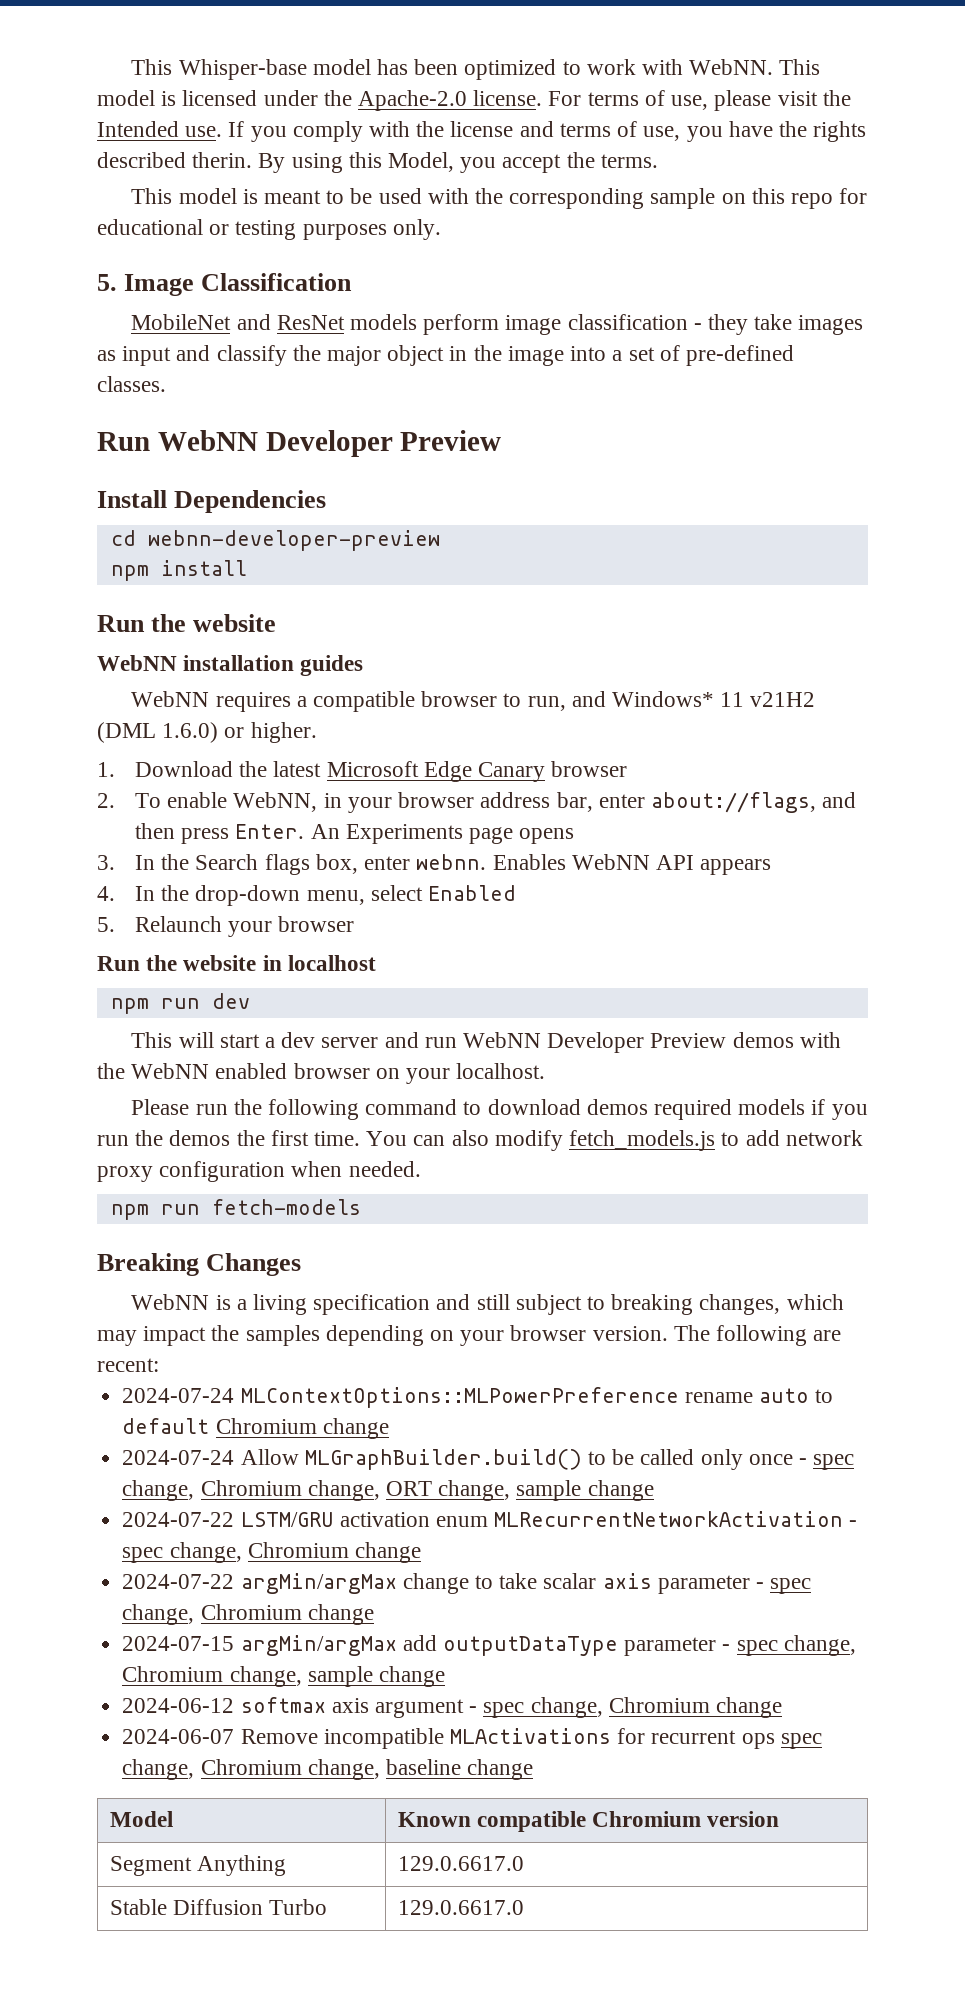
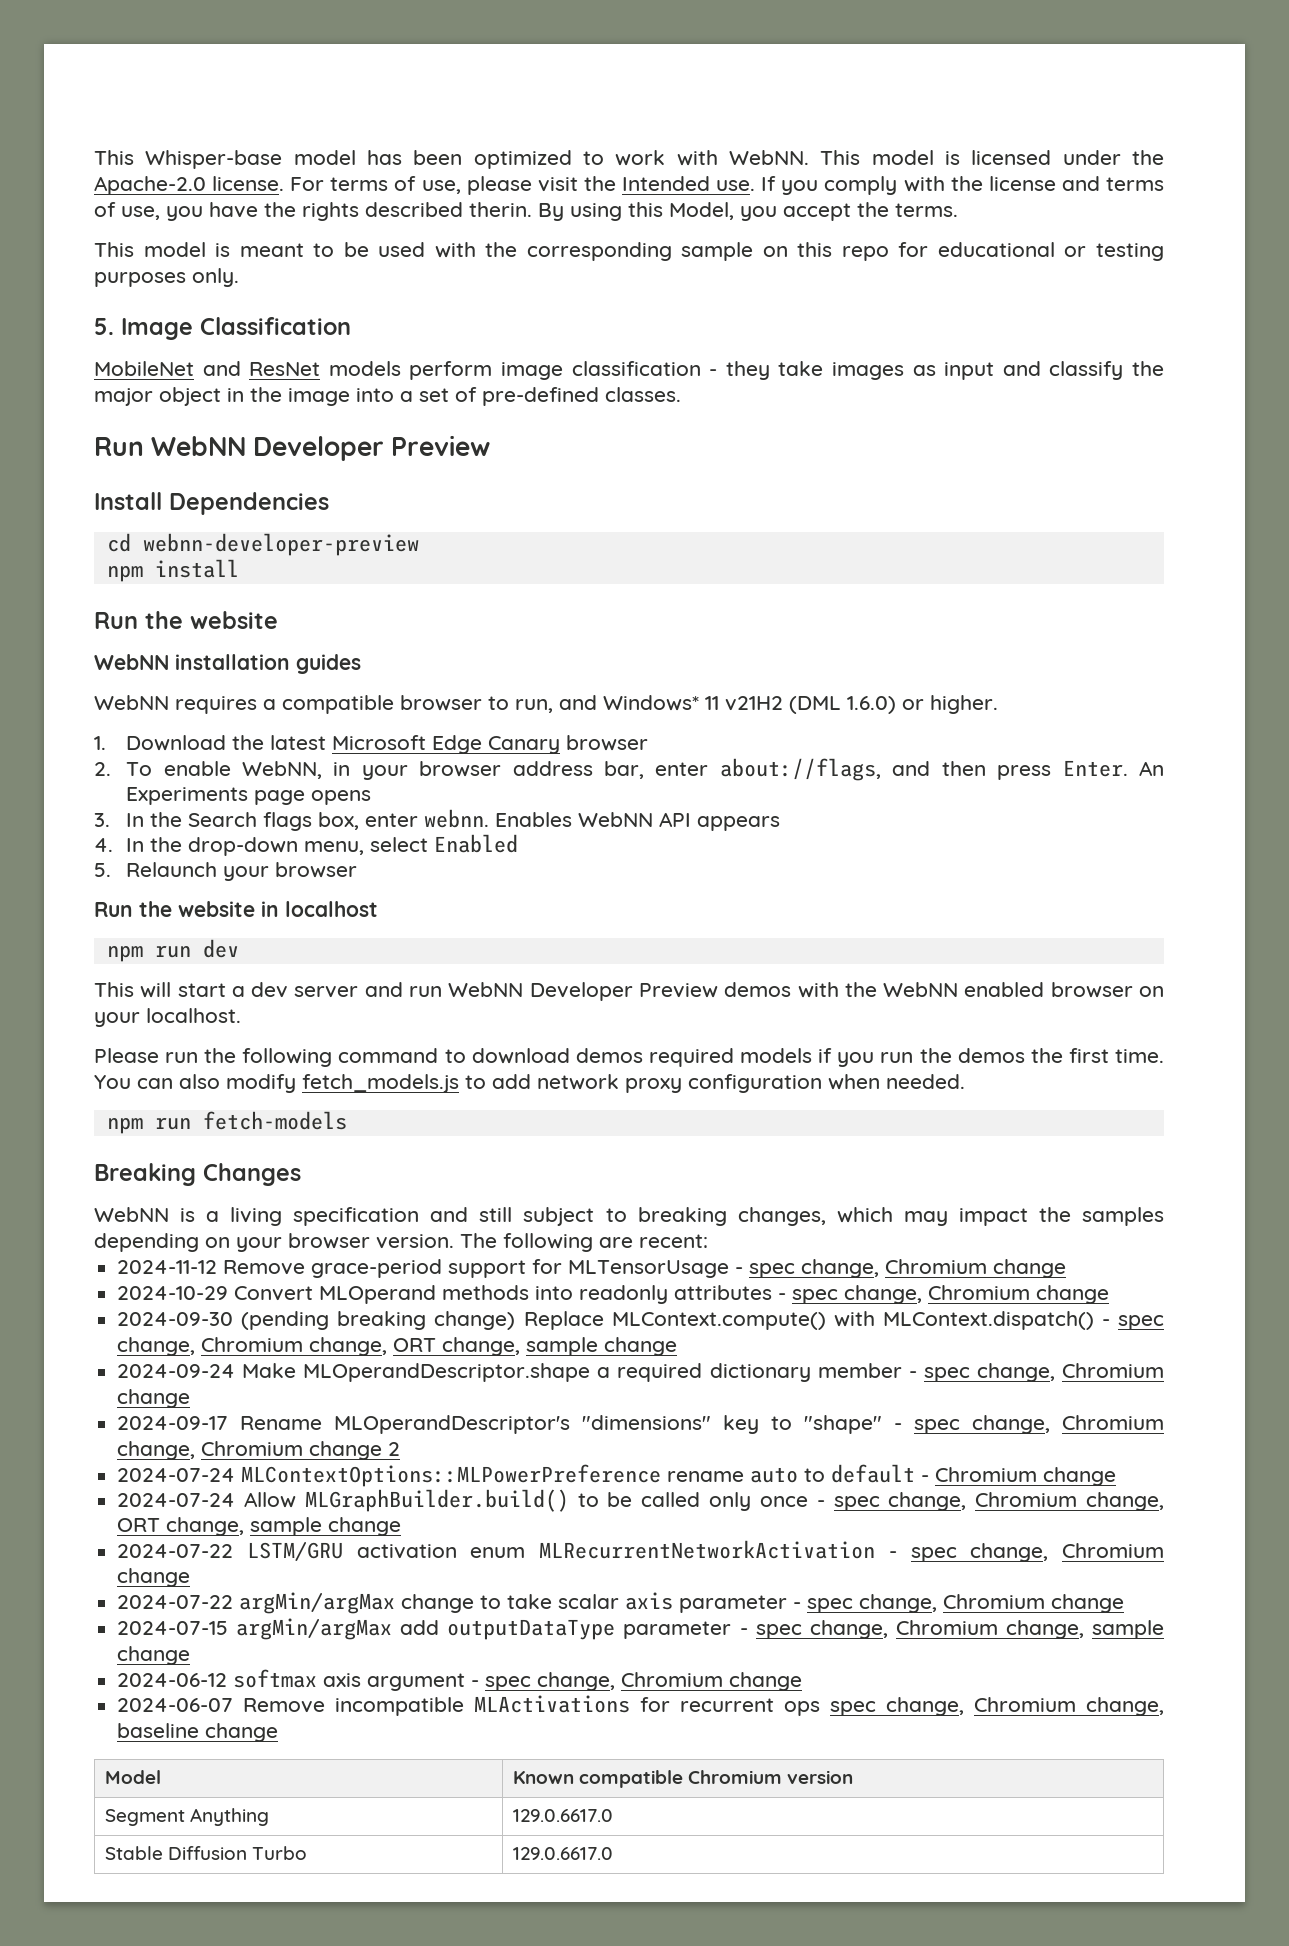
(159, 1365) none -> [117,1259,1067,1278] [117,1285,1110,1304] [117,1311,1165,1330] [117,1337,678,1356] [117,1363,1165,1382] [117,1389,191,1408] [117,1415,1164,1434] [117,1441,401,1460] // 2024-11-12 Remove grace-period support for MLTensorUsage - spec change, Chromium change // 2024-10-29 Convert MLOperand methods into readonly attributes - spec change, Chromium change // 2024-09-30 (pending breaking change) Replace MLContext.compute() with MLContext.dispatch() - spec change, Chromium change, ORT change, sample change // 2024-09-24 Make MLOperandDescriptor.shape a required dictionary member - spec change, Chromium change // 2024-09-17 Rename MLOperandDescriptor's "dimensions" key to "shape" - spec change, Chromium change, Chromium change 2
(210, 1426) none -> [921,1475,930,1482] -

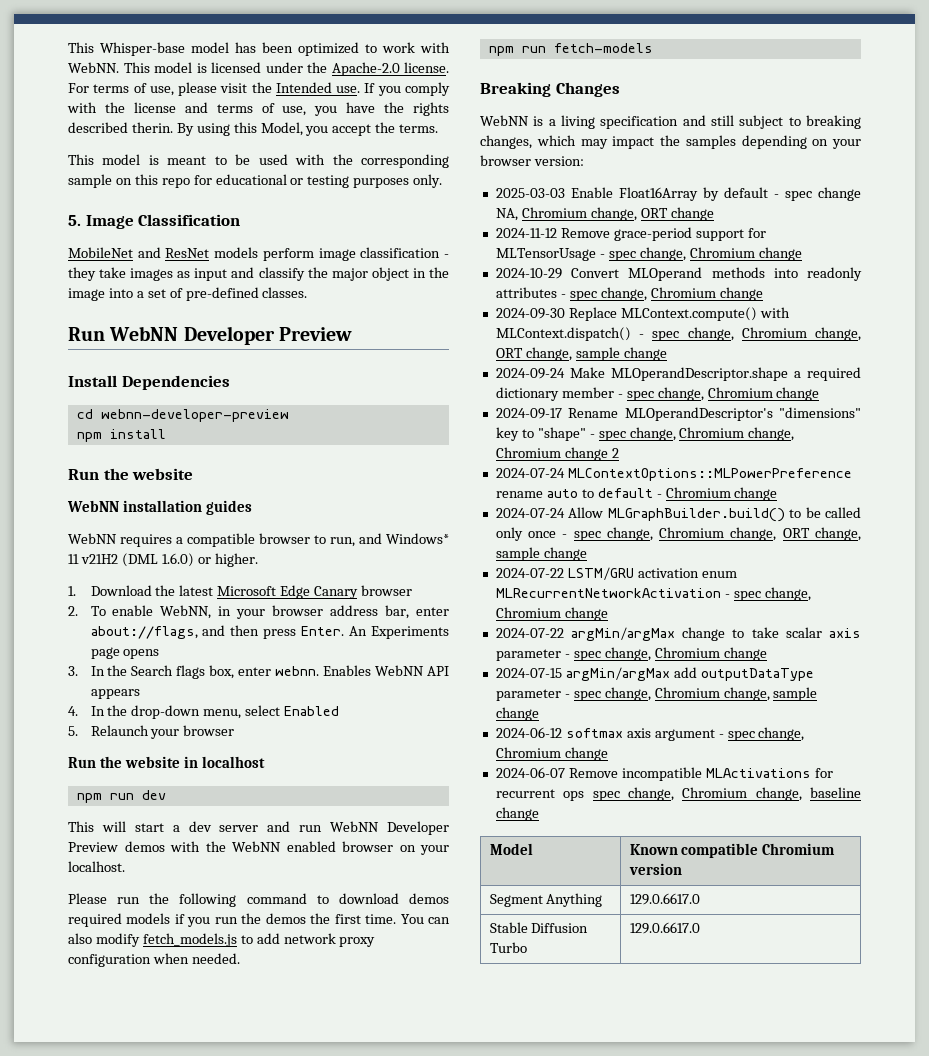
[376,1233,708,1252] version. The following are recent: -> [533,156,584,166] [495,187,861,201] [495,207,714,221] version: // 2025-03-03 Enable Float16Array by default - spec change NA, Chromium change, ORT change
[241,1311,516,1330] (pending breaking change) -> (565, 313) none

